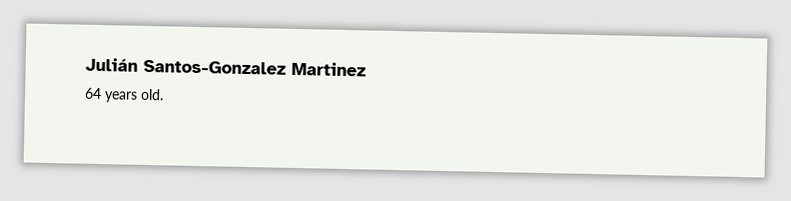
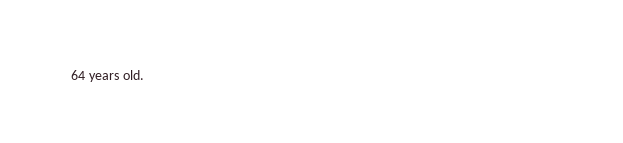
[85,57,366,77] Julián Santos-Gonzalez Martinez // -> (71, 75) none

